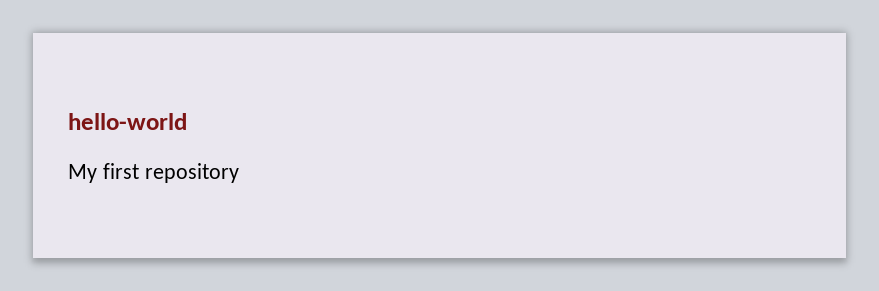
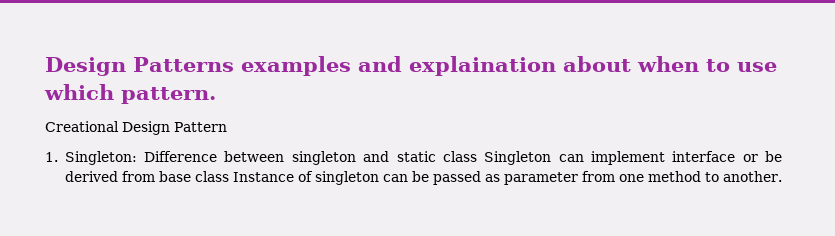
[68,113,187,130] [68,163,239,183] hello-world // My first repository -> [45,56,777,76] [44,84,216,104] [45,121,227,135] [45,151,782,165] [64,171,782,185] Design Patterns examples and explaination about when to use which pattern. // Creational Design Pattern // 1. Singleton: Difference between singleton and static class Singleton can implement interface or be derived from base class Instance of singleton can be passed as parameter from one method to another.

